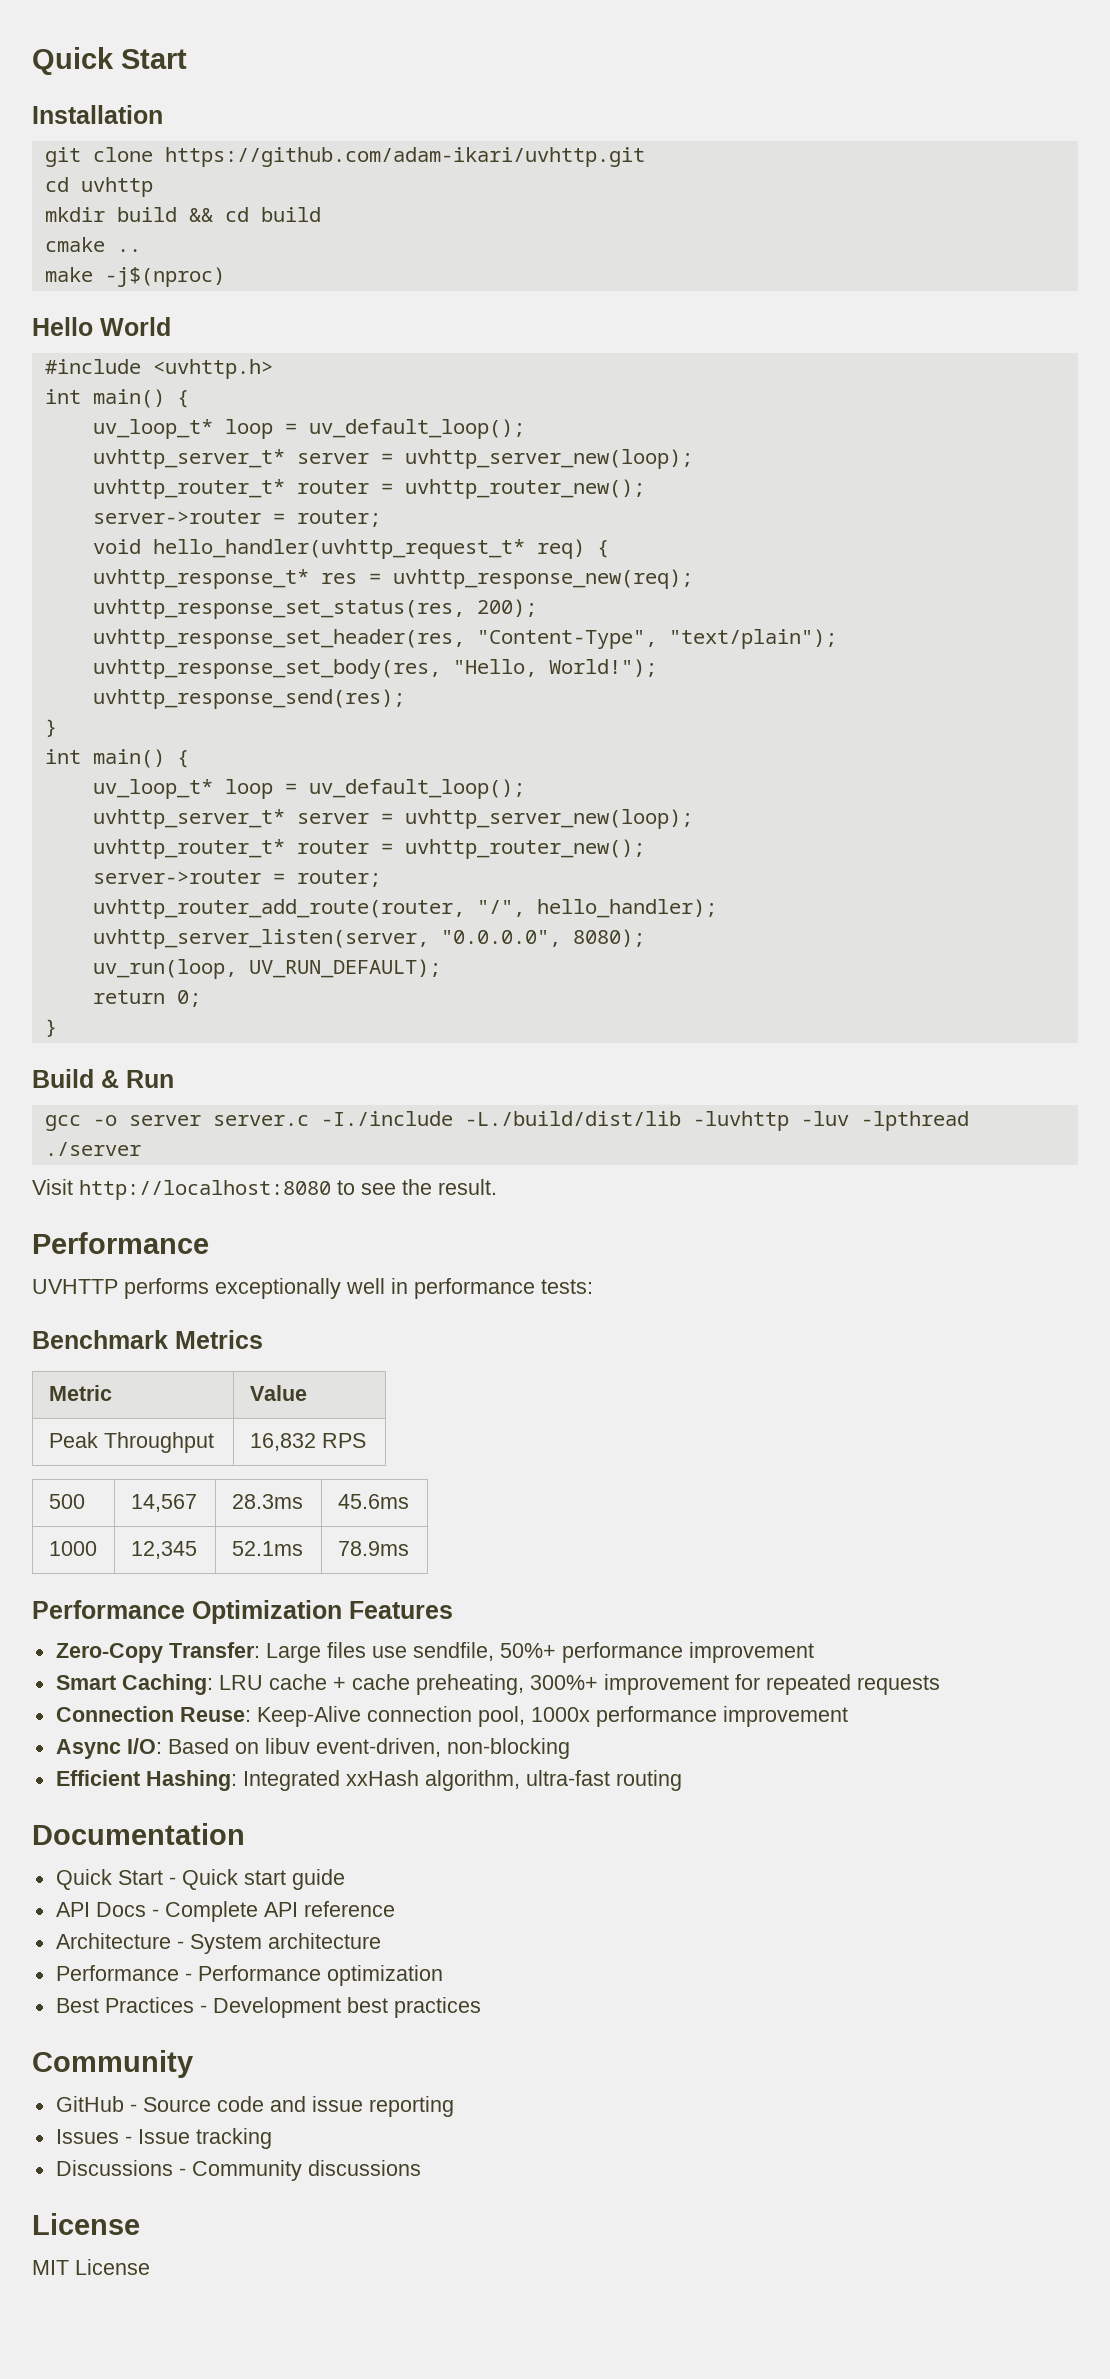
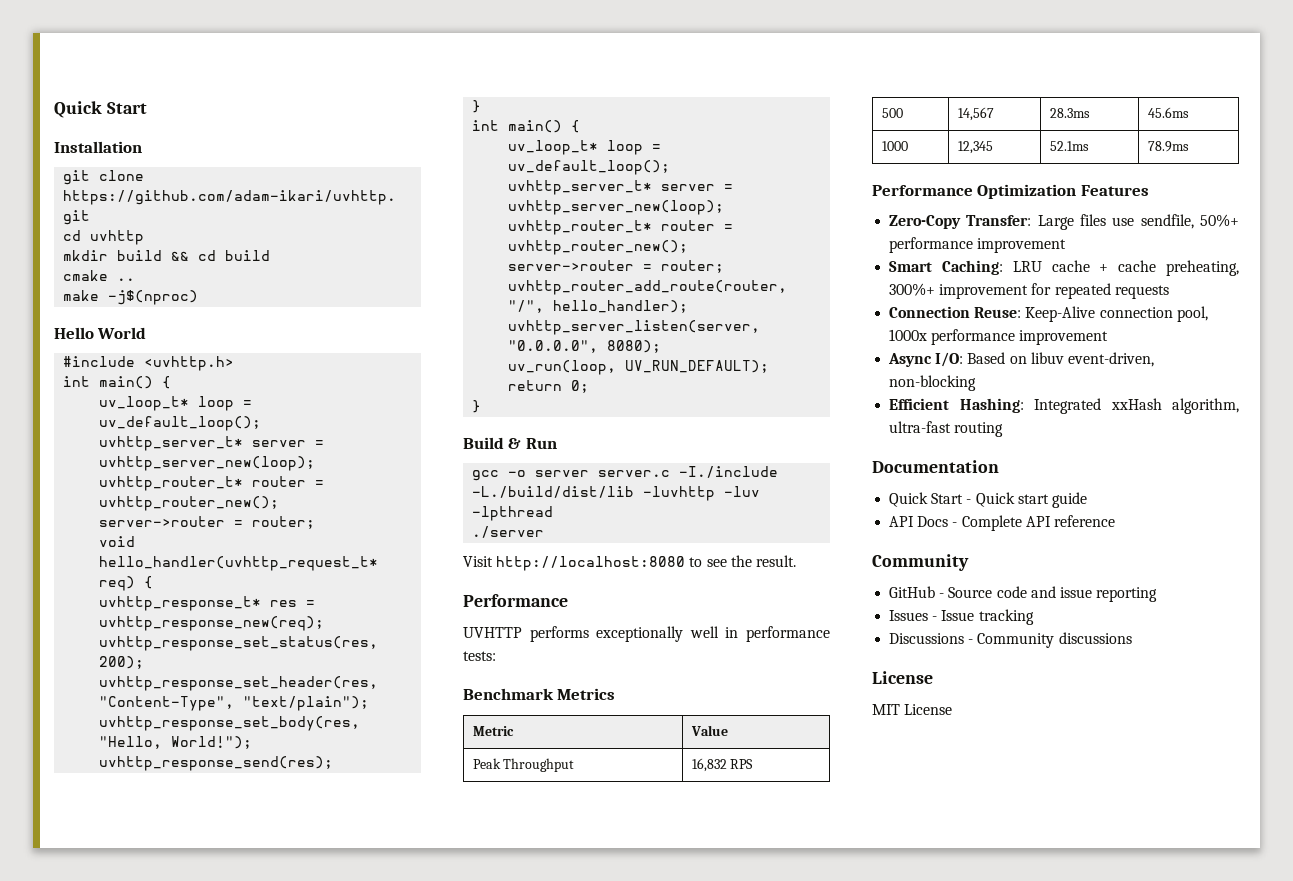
[55,1933,381,1954] [55,1965,443,1986] [55,1997,481,2018] // Architecture - System architecture // Performance - Performance optimization // Best Practices - Development best practices -> (1115, 521) none

